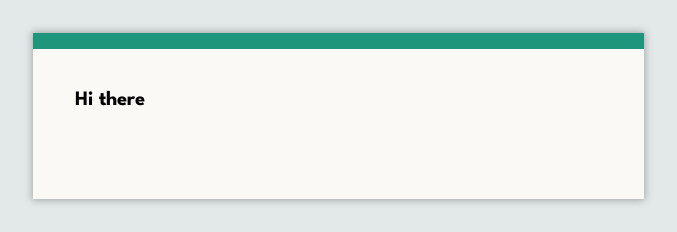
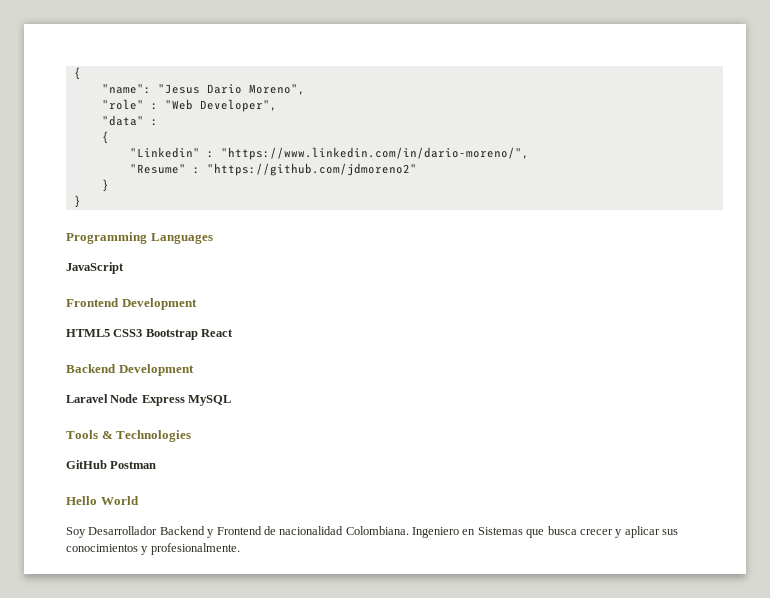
[75,90,145,106] Hi there -> [73,67,81,80] [101,84,305,95] [101,99,277,112] [101,115,158,126] [101,131,109,144] [129,147,529,160] [129,163,417,176] [101,179,109,192] [73,195,81,208] [66,232,213,244] [66,262,124,274] [66,298,197,310] [66,329,234,340] [66,364,194,376] [66,394,232,406] [66,430,192,442] [66,460,157,469] [66,496,139,505] [66,526,678,538] [66,543,240,555] { // "name": "Jesus Dario Moreno", // "role" : "Web Developer", // "data" : // { // "Linkedin" : "https://www.linkedin.com/in/dario-moreno/", // "Resume" : "https://github.com/jdmoreno2" // } // } // Programming Languages // JavaScript // Frontend Development // HTML5 CSS3 Bootstrap React // Backend Development // Laravel Node Express MySQL // Tools & Technologies // GitHub Postman // Hello World // Soy Desarrollador Backend y Frontend de nacionalidad Colombiana. Ingeniero en Sistemas que busca crecer y aplicar sus conocimientos y profesionalmente.

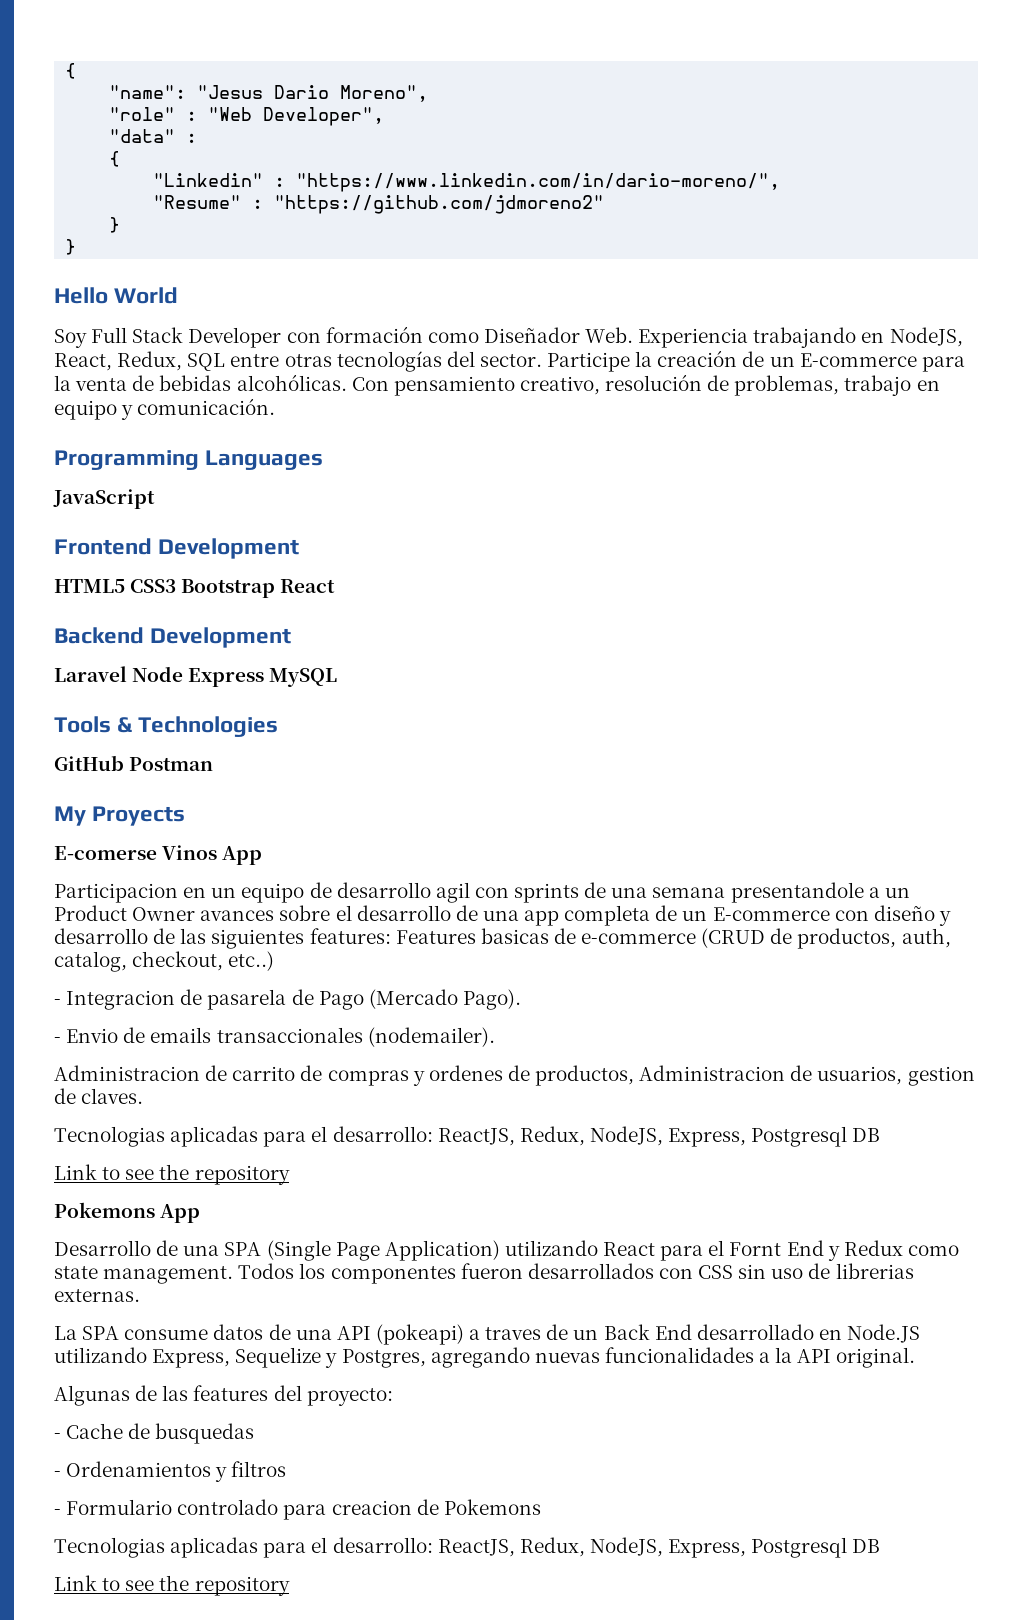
(81, 201) none -> [54,287,179,304] [54,326,963,348] [54,350,965,372] [54,374,940,396] [54,398,276,420] // Hello World // Soy Full Stack Developer con formación como Diseñador Web. Experiencia trabajando en NodeJS, React, Redux, SQL entre otras tecnologías del sector. Participe la creación de un E-commerce para la venta de bebidas alcohólicas. Con pensamiento creativo, resolución de problemas, trabajo en equipo y comunicación.
[66,496,139,505] [66,526,678,538] [66,543,240,555] Hello World // Soy Desarrollador Backend y Frontend de nacionalidad Colombiana. Ingeniero en Sistemas que busca crecer y aplicar sus conocimientos y profesionalmente. -> [54,806,186,826] [54,845,263,865] [54,882,910,903] [54,905,951,926] [54,928,951,949] [54,951,275,972] [54,989,521,1010] [54,1027,495,1047] [54,1065,975,1086] [54,1088,144,1104] [54,1126,881,1147] [54,1164,290,1185] [54,1202,201,1223] [54,1240,959,1261] [54,1263,914,1284] [54,1289,140,1302] [54,1324,921,1345] [54,1347,916,1368] [54,1385,393,1406] [54,1423,255,1444] [54,1461,287,1482] [54,1499,541,1520] [54,1537,881,1558] [54,1575,290,1596] My Proyects // E-comerse Vinos App // Participacion en un equipo de desarrollo agil con sprints de una semana presentandole a un Product Owner avances sobre el desarrollo de una app completa de un E-commerce con diseño y desarrollo de las siguientes features: Features basicas de e-commerce (CRUD de productos, auth, catalog, checkout, etc..) // - Integracion de pasarela de Pago (Mercado Pago). // - Envio de emails transaccionales (nodemailer). // Administracion de carrito de compras y ordenes de productos, Administracion de usuarios, gestion de claves. // Tecnologias aplicadas para el desarrollo: ReactJS, Redux, NodeJS, Express, Postgresql DB // Link to see the repository // Pokemons App // Desarrollo de una SPA (Single Page Application) utilizando React para el Fornt End y Redux como state management. Todos los componentes fueron desarrollados con CSS sin uso de librerias externas. // La SPA consume datos de una API (pokeapi) a traves de un Back End desarrollado en Node.JS utilizando Express, Sequelize y Postgres, agregando nuevas funcionalidades a la API original. // Algunas de las features del proyecto: // - Cache de busquedas // - Ordenamientos y filtros // - Formulario controlado para creacion de Pokemons // Tecnologias aplicadas para el desarrollo: ReactJS, Redux, NodeJS, Express, Postgresql DB // Link to see the repository

